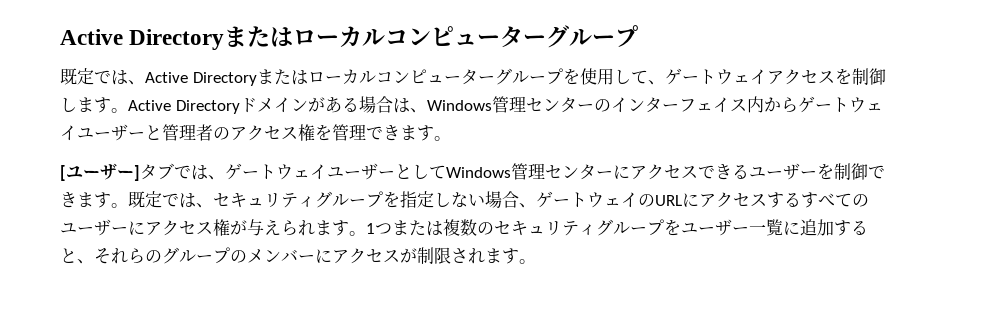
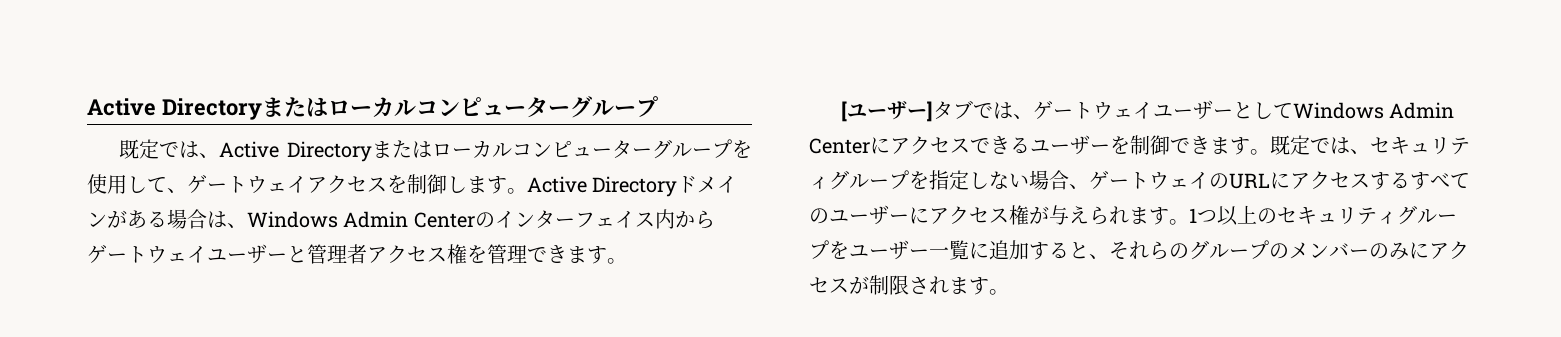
[491,96,594,113] 管理センター -> [343,211,475,228] Admin Center
[213,127,230,140] の -> (367, 254) none
[511,163,613,180] 管理センター -> [1389,102,1455,119] [809,138,870,154] Admin Center
[392,219,477,236] または複数 -> [1217,205,1257,226] 以上
(315, 258) none -> [1369,242,1409,260] のみ

